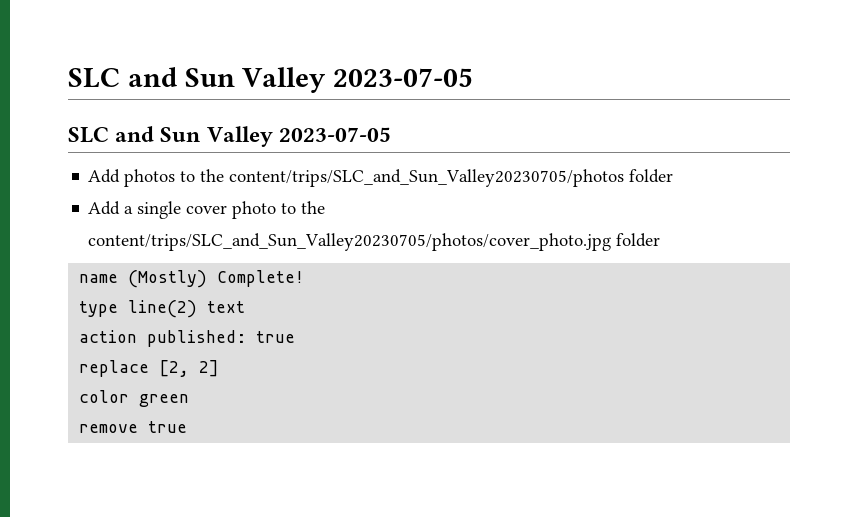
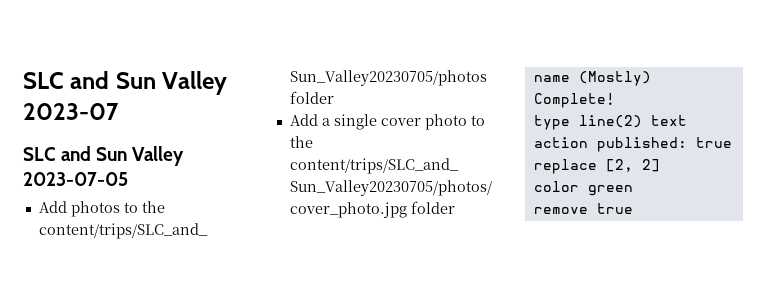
[68,67,474,93] SLC and Sun Valley 2023-07-05 -> [23,71,228,95] [23,103,119,120] SLC and Sun Valley 2023-07

